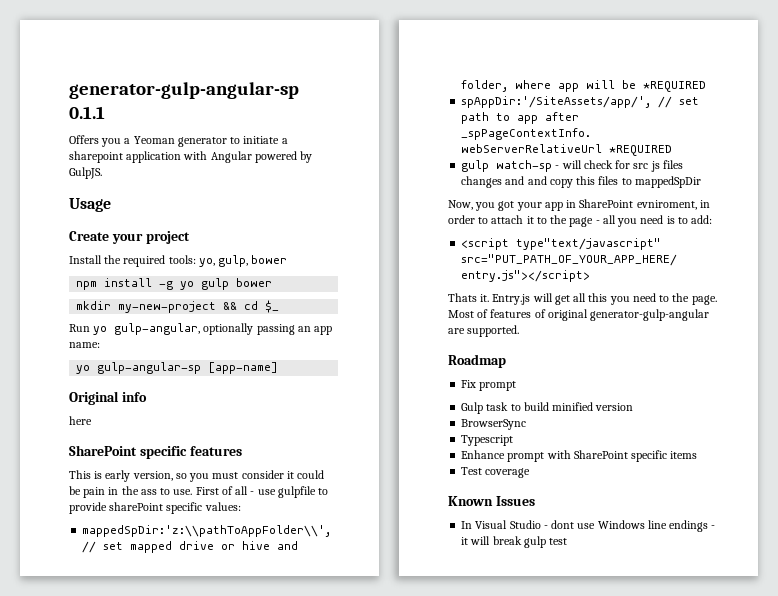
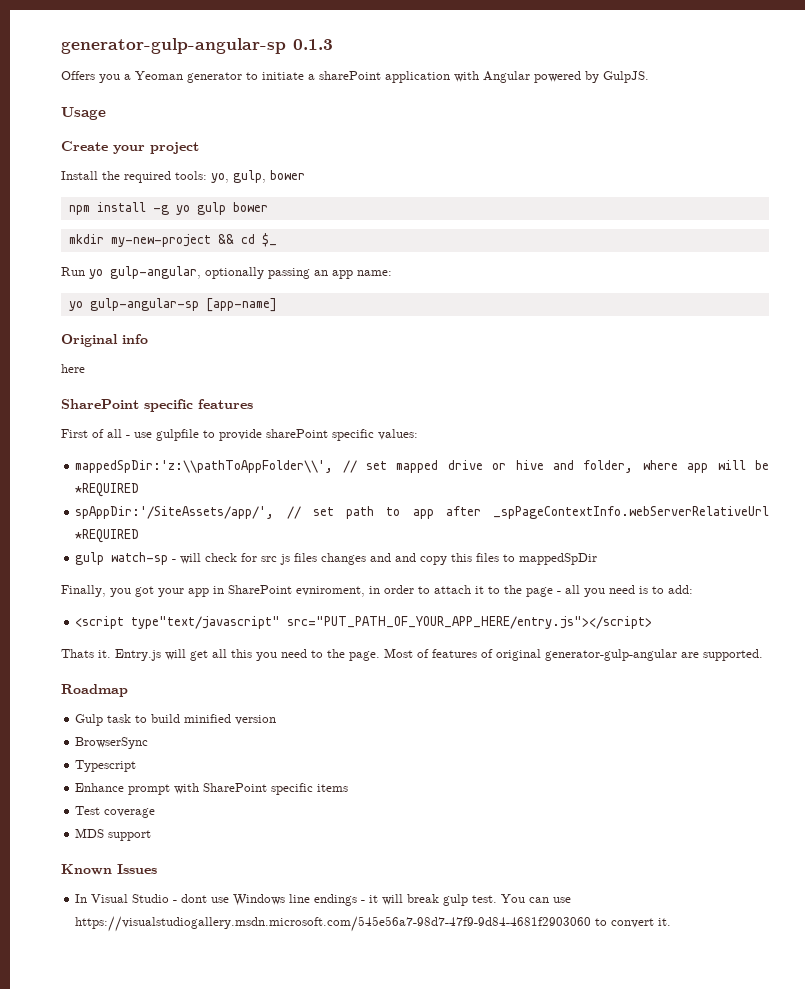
[69,106,105,119] 0.1.1 -> [293,39,333,50] 0.1.3
[69,151,123,163] sharepoint -> [319,71,381,80] sharePoint
[69,470,325,482] [69,486,193,498] This is early version, so you must consider it could be pain in the ass to use. -> (253, 404) none
[448,200,473,210] Now, -> [61,585,106,597] Finally,
[461,380,517,391] // Fix prompt -> (128, 690) none
(531, 473) none -> [75,828,152,841] // MDS support
[549,538,568,545] test -> [472,894,572,903] [75,916,672,932] test. You can use https://visualstudiogallery.msdn.microsoft.com/545e56a7-98d7-47f9-9d84-4681f2903060 to convert it.

